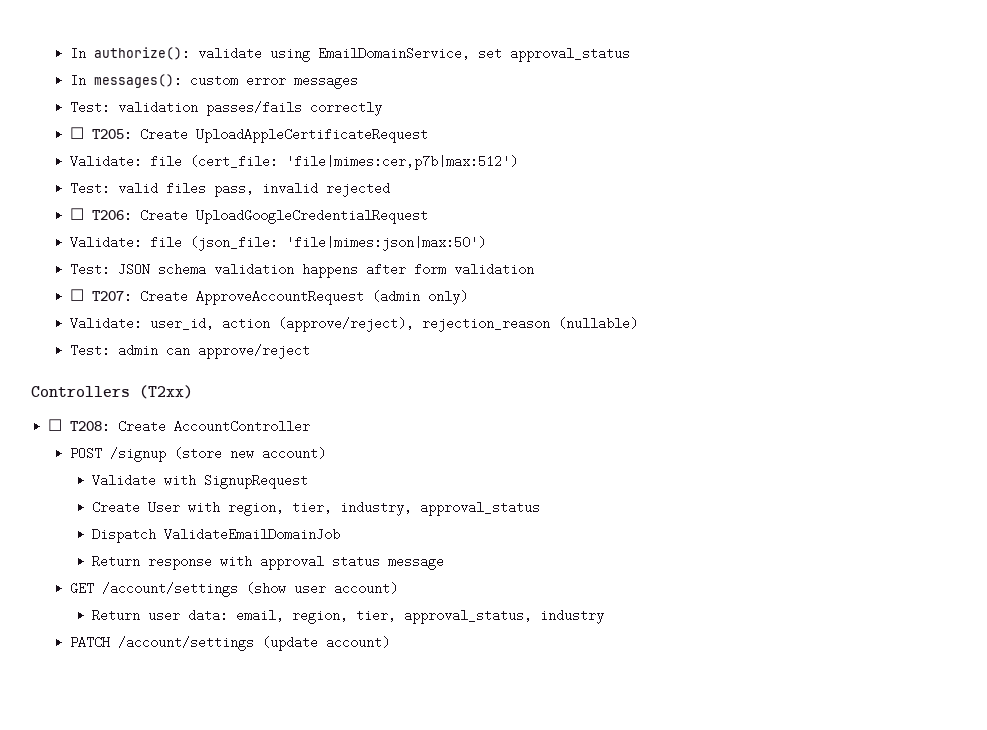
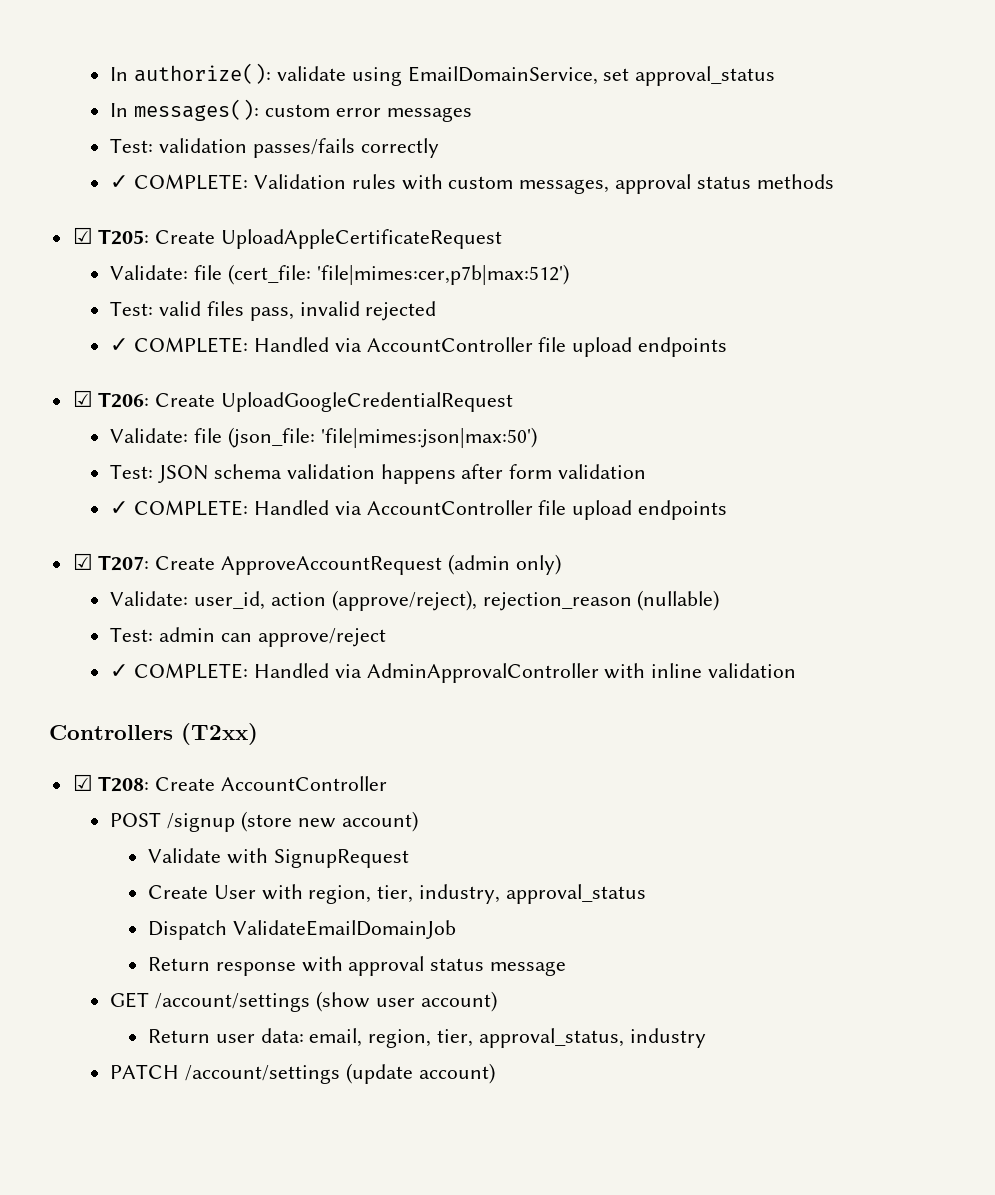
[69,127,84,139] ☐ -> [110,174,834,194] [72,227,93,244] ✓ COMPLETE: Validation rules with custom messages, approval status methods // ☑
[69,208,84,220] ☐ -> [110,337,727,357] [72,390,93,407] ✓ COMPLETE: Handled via AccountController file upload endpoints // ☑
[69,289,84,301] ☐ -> [110,500,727,520] [72,553,93,570] ✓ COMPLETE: Handled via AccountController file upload endpoints // ☑
(310, 351) none -> [110,663,796,683] // ✓ COMPLETE: Handled via AdminApprovalController with inline validation
[48,419,63,431] ☐ -> [72,774,93,791] ☑

